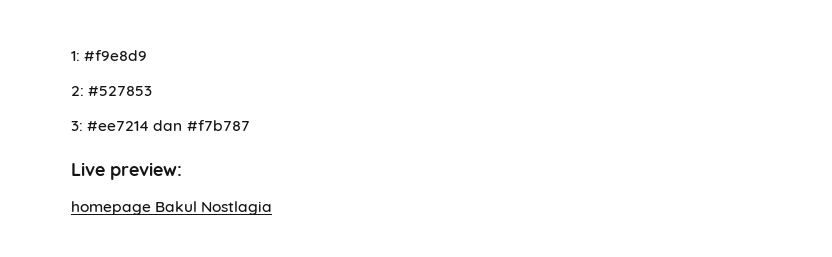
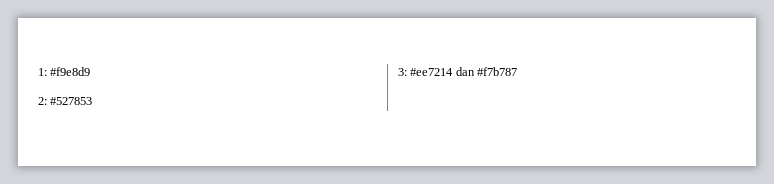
[71,162,182,180] [71,201,273,215] // Live preview: // homepage Bakul Nostlagia -> (518, 71) none

